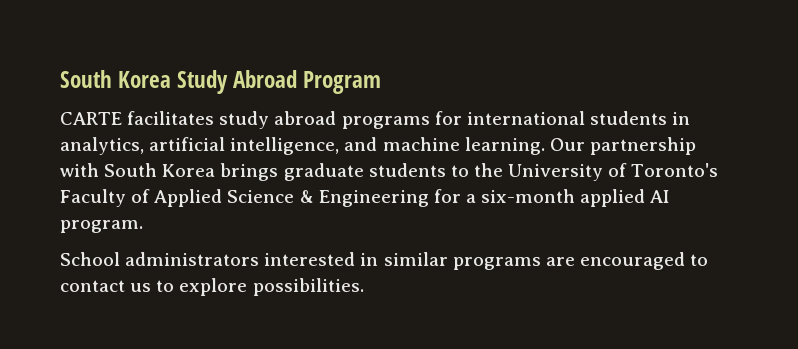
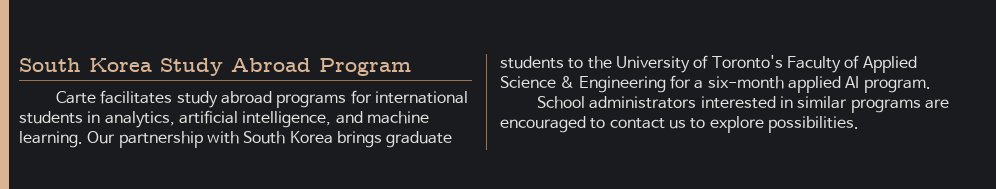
[60,112,122,125] CARTE -> [55,91,96,104] Carte

